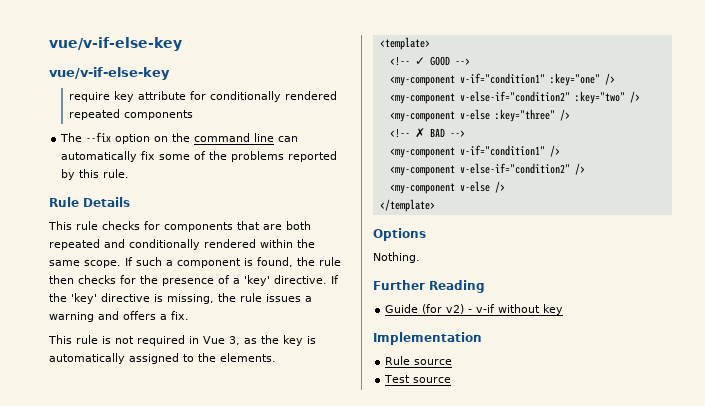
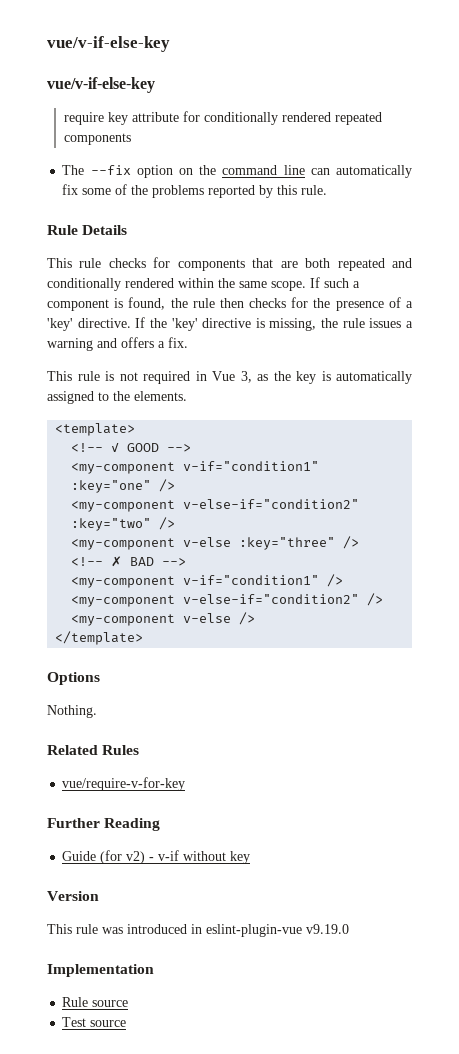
(420, 257) none -> [47,745,140,755] [62,777,186,791] // Related Rules // vue/require-v-for-key
(564, 309) none -> [47,891,99,901] [47,924,349,937] // Version // This rule was introduced in eslint-plugin-vue v9.19.0

